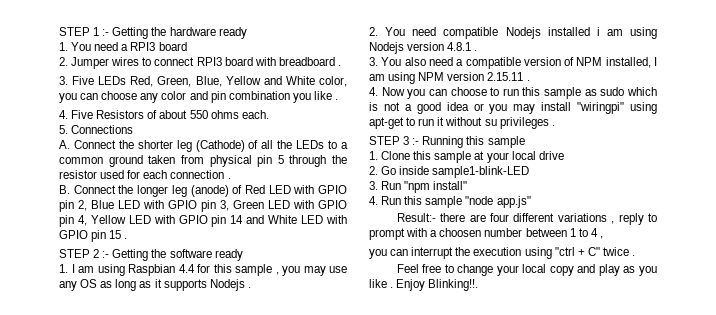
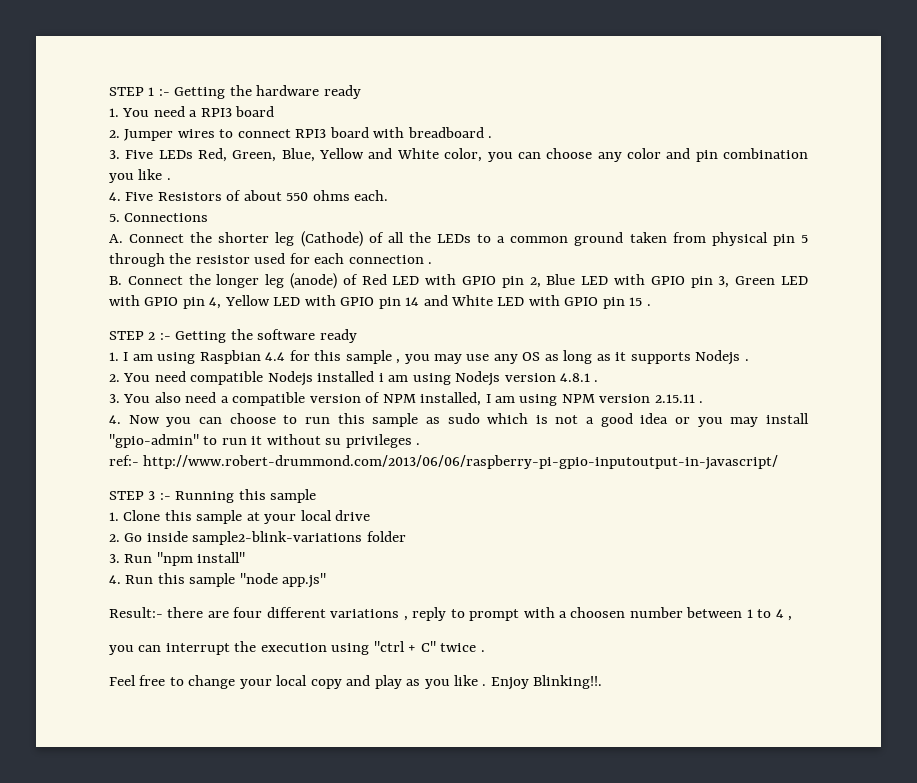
[577,102,657,114] [369,117,404,129] "wiringpi" using apt-get -> [109,434,199,448] "gpio-admin"
(555, 125) none -> [109,455,779,470] // ref:- http://www.robert-drummond.com/2013/06/06/raspberry-pi-gpio-inputoutput-in-javascript/
[432,166,530,178] sample1-blink-LED -> [192,531,406,545] sample2-blink-variations folder

